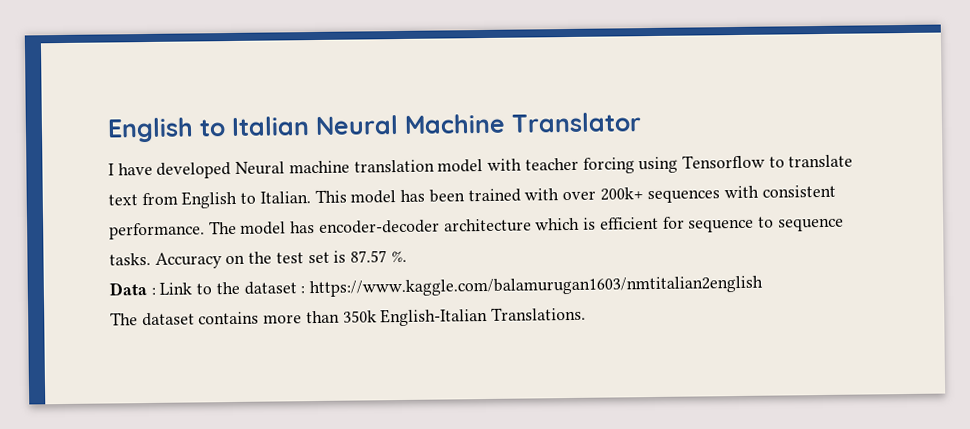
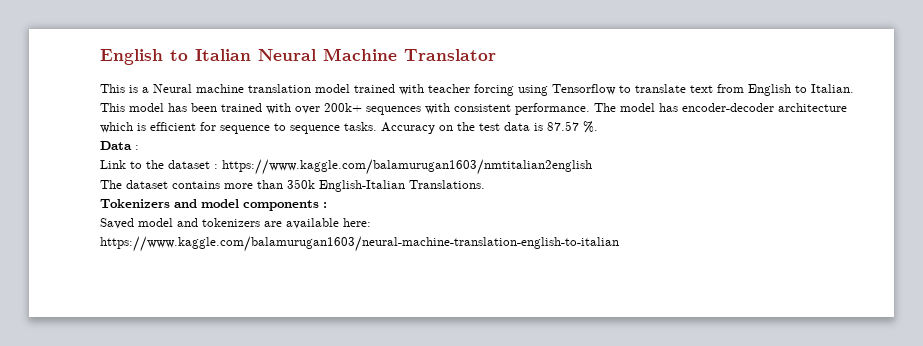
[108,162,232,179] I have developed -> [100,84,149,93] This is a
(484, 166) none -> [354,84,395,93] trained
[307,251,330,264] set -> [504,122,530,131] data
(156, 291) none -> (139, 147) //
(587, 313) none -> [100,199,327,211] [100,218,371,229] [100,236,619,252] // Tokenizers and model components : // Saved model and tokenizers are available here: https://www.kaggle.com/balamurugan1603/neural-machine-translation-english-to-italian

